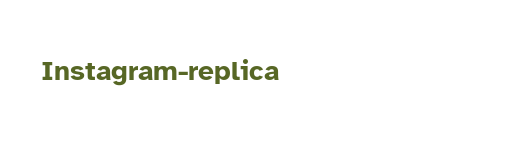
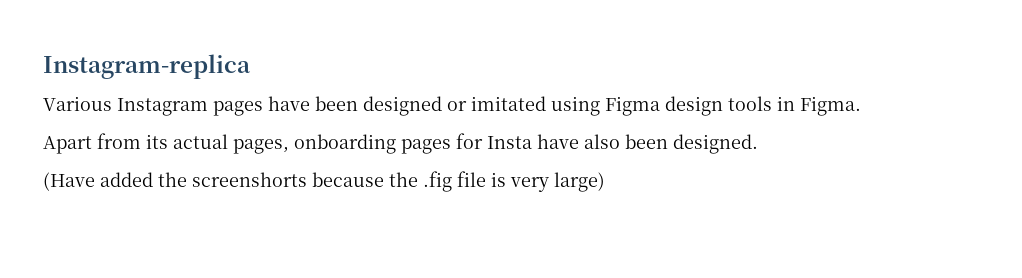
(279, 72) none -> [43,96,861,116] [43,133,758,154] [43,171,605,192] // Various Instagram pages have been designed or imitated using Figma design tools in Figma. // Apart from its actual pages, onboarding pages for Insta have also been designed. // (Have added the screenshorts because the .fig file is very large)

